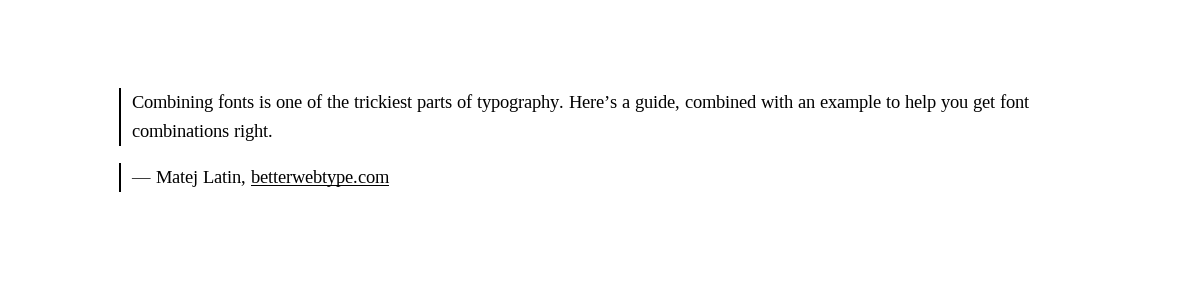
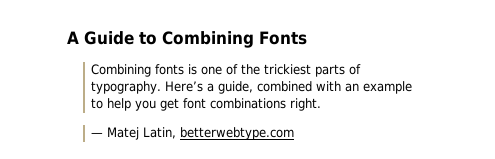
(131, 103) none -> [67,31,307,48] A Guide to Combining Fonts //

